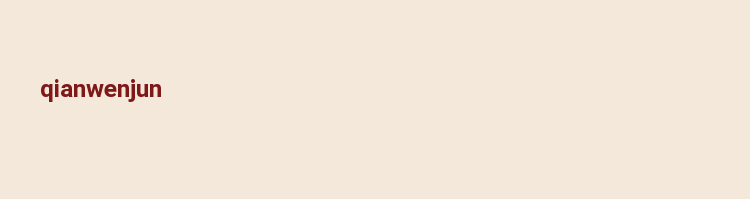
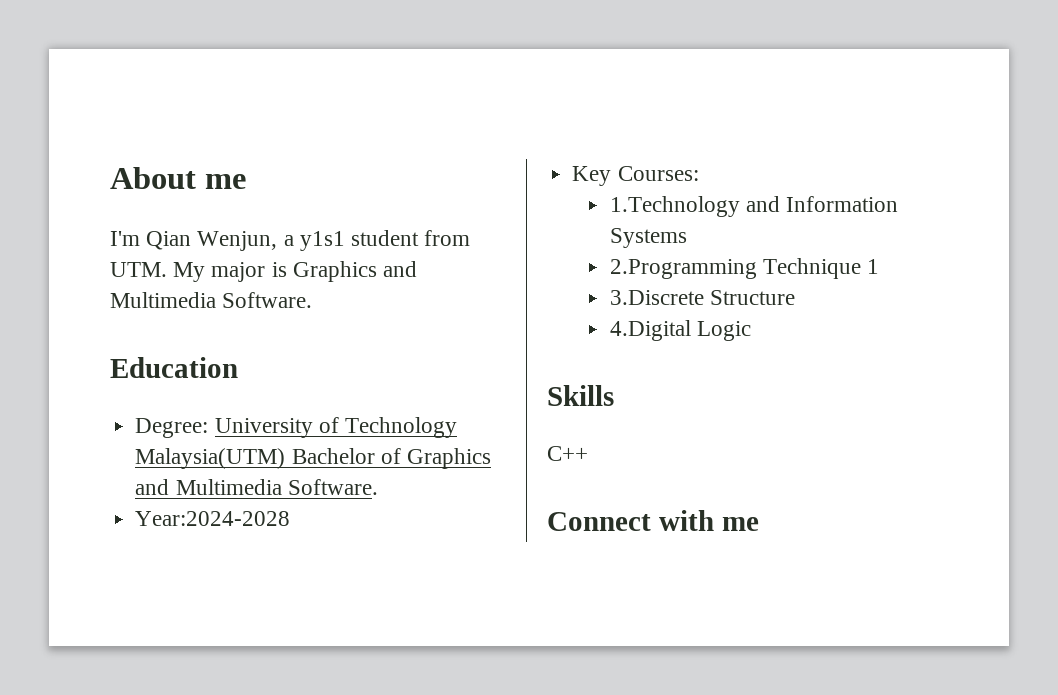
[40,79,162,102] qianwenjun -> [110,167,246,189] [110,230,471,251] [110,261,418,282] [110,292,313,308] [110,357,238,378] [135,417,457,438] [135,448,491,469] [135,479,378,495] [135,511,291,526] [572,166,699,186] [609,196,899,217] [609,228,687,248] [609,258,880,279] [609,290,796,305] [609,320,752,341] [547,385,614,406] [547,446,588,461] [547,510,759,531] About me // I'm Qian Wenjun, a y1s1 student from UTM. My major is Graphics and Multimedia Software. // Education // Degree: University of Technology Malaysia(UTM) Bachelor of Graphics and Multimedia Software. // Year:2024-2028 // Key Courses: // 1.Technology and Information Systems // 2.Programming Technique 1 // 3.Discrete Structure // 4.Digital Logic // Skills // C++ // Connect with me

